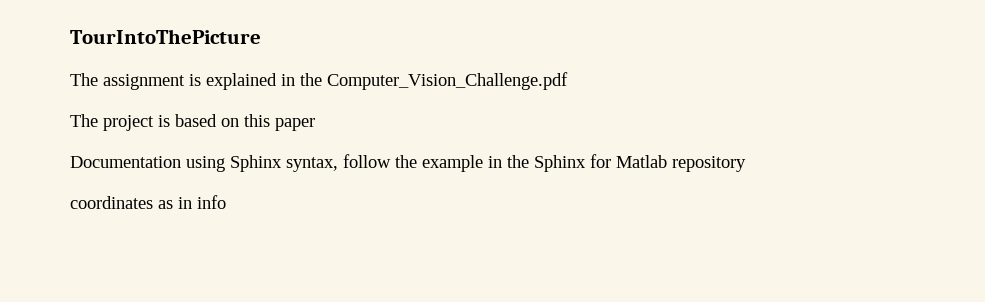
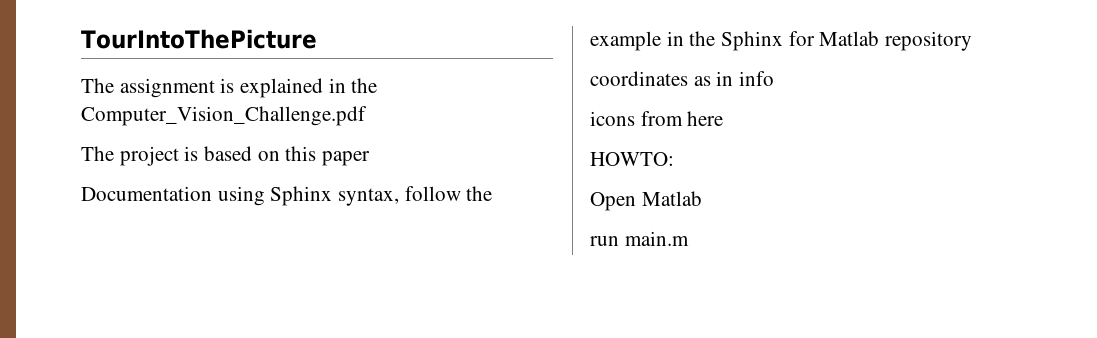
(226, 202) none -> [590,111,724,126] [590,152,674,166] [590,191,702,211] [590,231,689,246] // icons from here // HOWTO: // Open Matlab // run main.m

